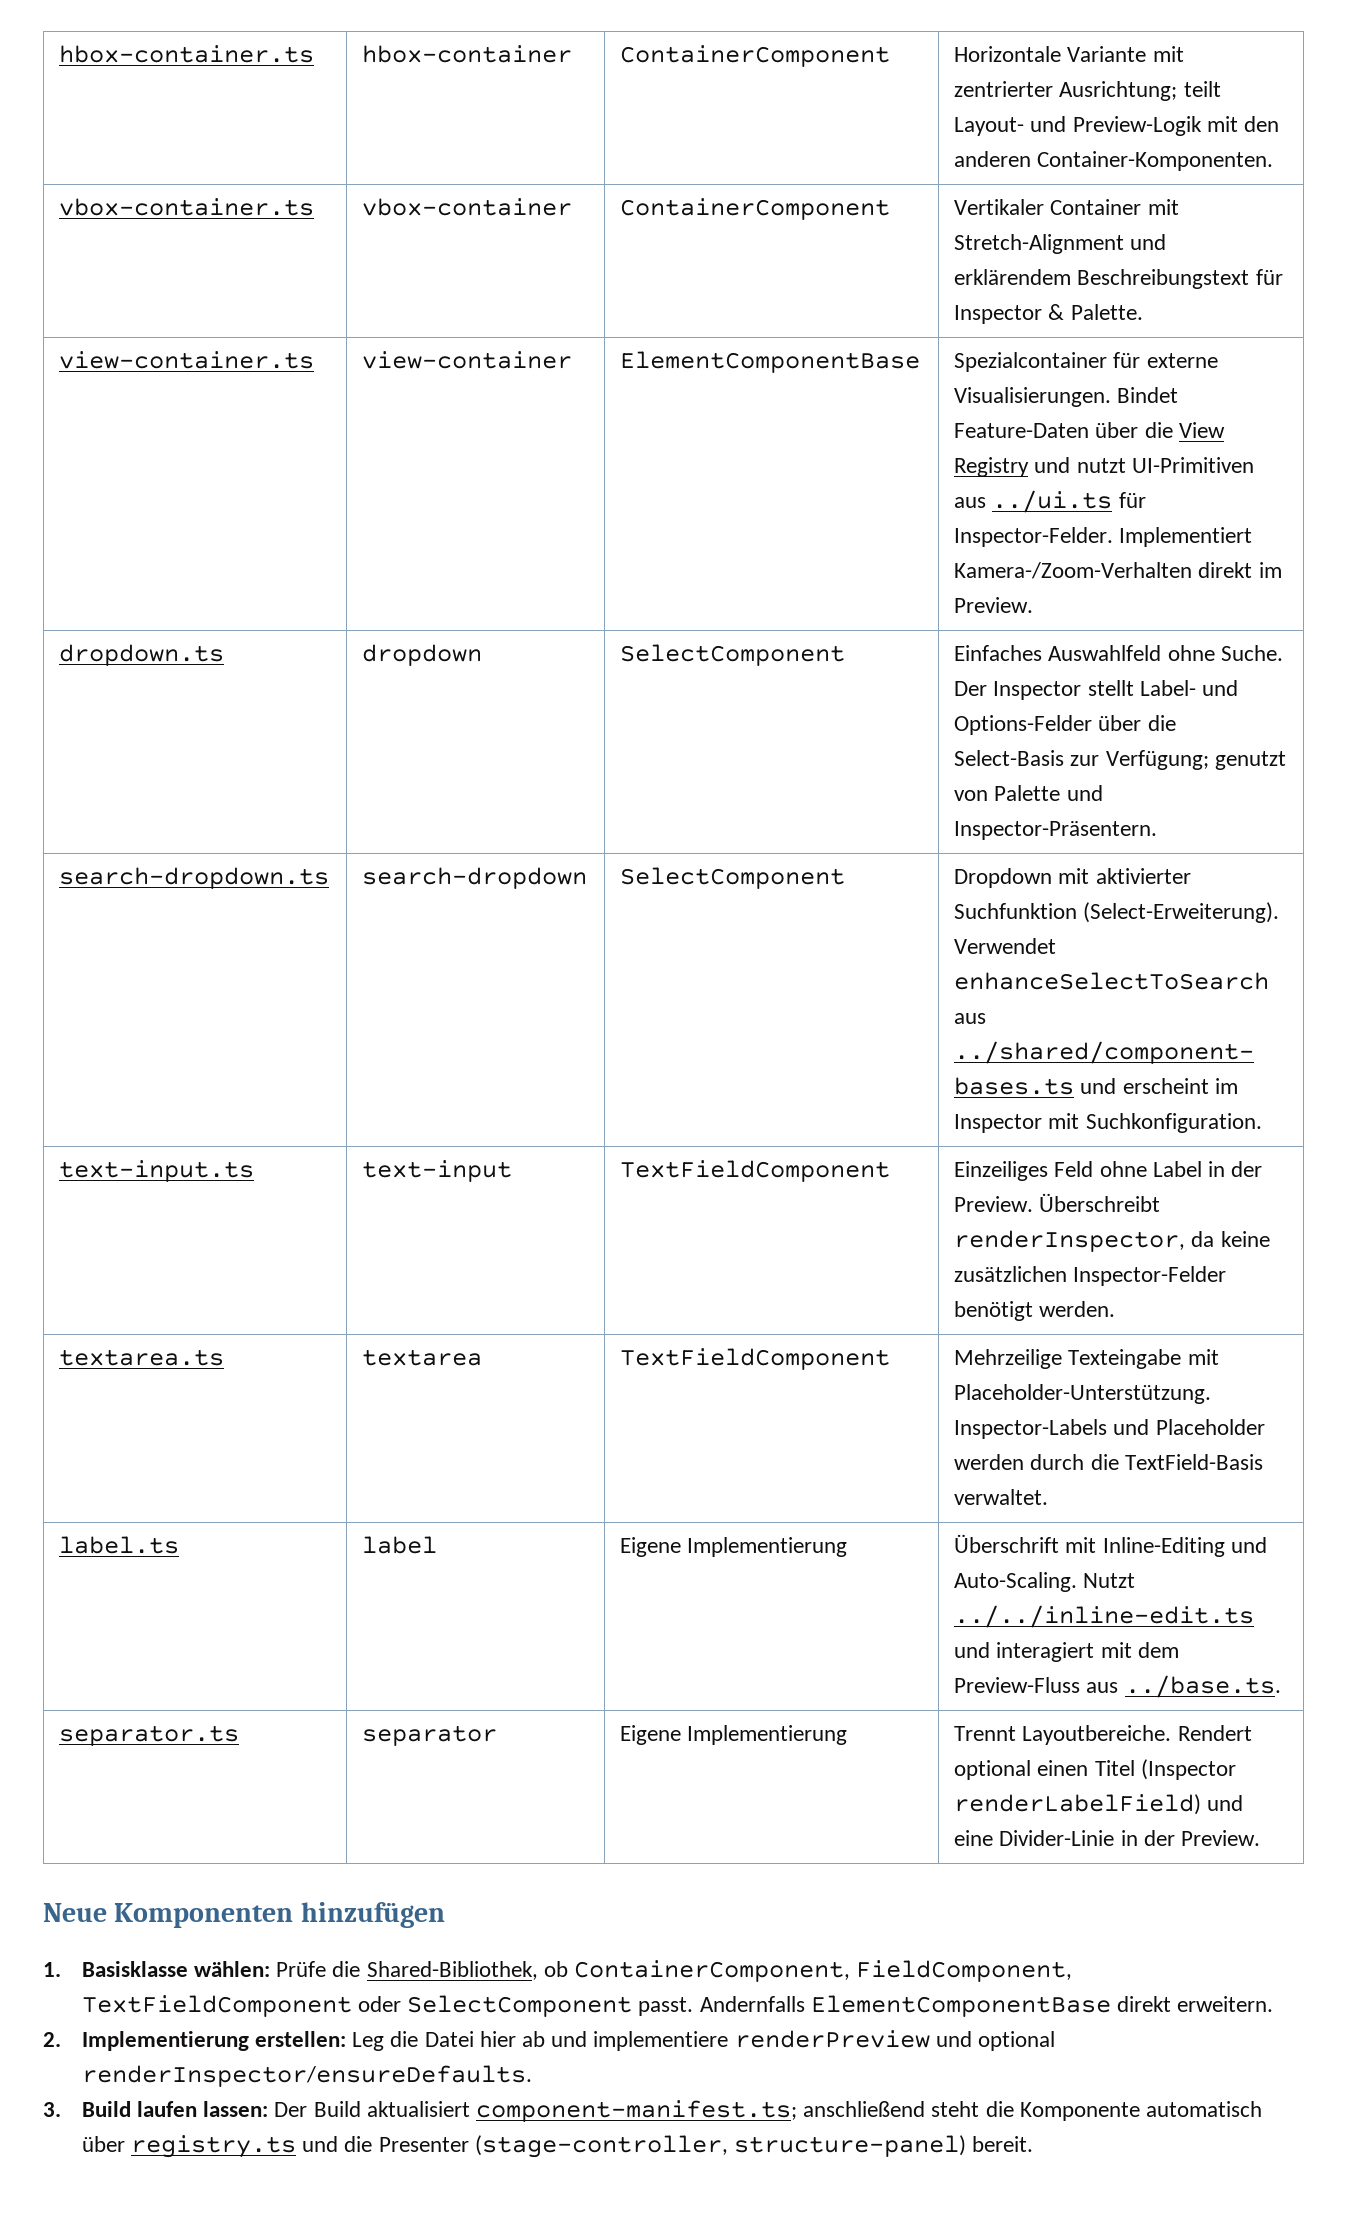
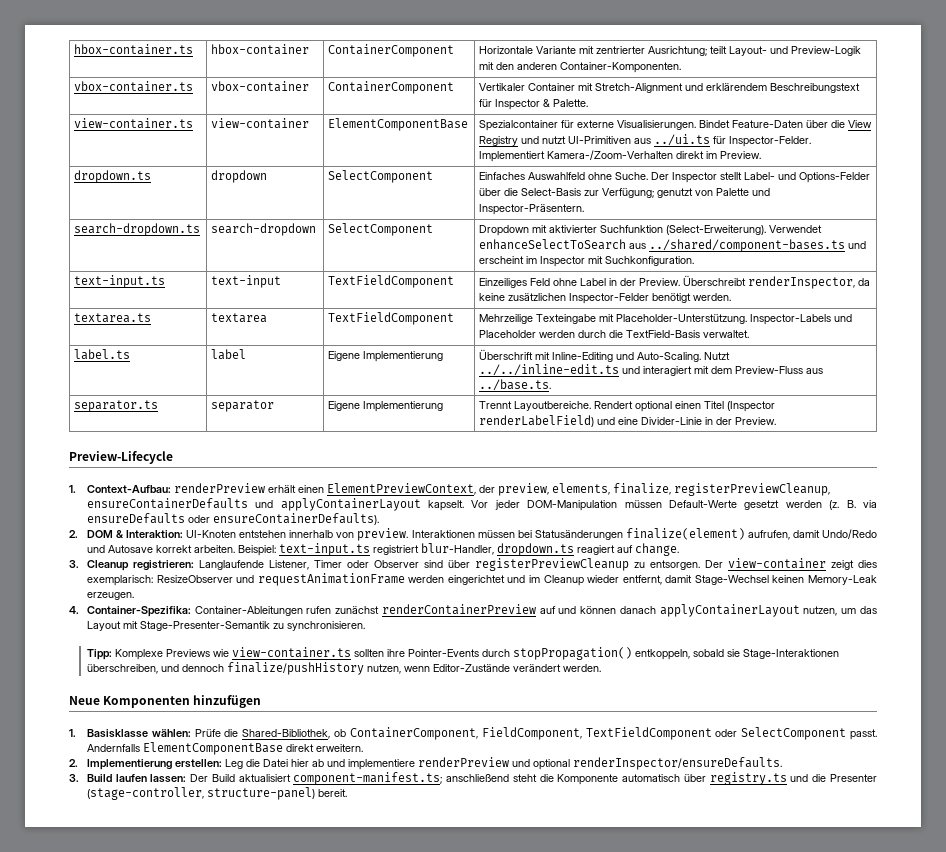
(1261, 1838) none -> [69,451,173,464] [69,483,830,496] [86,498,878,511] [86,513,379,525] [69,528,877,541] [86,543,679,556] [69,558,877,571] [86,573,877,586] [86,592,134,600] [69,604,878,617] [86,621,365,631] [86,647,839,660] [86,662,601,675] // Preview-Lifecycle // 1. Context-Aufbau: renderPreview erhält einen ElementPreviewContext, der preview, elements, finalize, registerPreviewCleanup, ensureContainerDefaults und applyContainerLayout kapselt. Vor jeder DOM-Manipulation müssen Default-Werte gesetzt werden (z. B. via ensureDefaults oder ensureContainerDefaults). // 2. DOM & Interaktion: UI-Knoten entstehen innerhalb von preview. Interaktionen müssen bei Statusänderungen finalize(element) aufrufen, damit Undo/Redo und Autosave korrekt arbeiten. Beispiel: text-input.ts registriert blur-Handler, dropdown.ts reagiert auf change. // 3. Cleanup registrieren: Langlaufende Listener, Timer oder Observer sind über registerPreviewCleanup zu entsorgen. Der view-container zeigt dies exemplarisch: ResizeObserver und requestAnimationFrame werden eingerichtet und im Cleanup wieder entfernt, damit Stage-Wechsel keinen Memory-Leak erzeugen. // 4. Container-Spezifika: Container-Ableitungen rufen zunächst renderContainerPreview auf und können danach applyContainerLayout nutzen, um das Layout mit Stage-Presenter-Semantik zu synchronisieren. // Tipp: Komplexe Previews wie view-container.ts sollten ihre Pointer-Events durch stopPropagation() entkoppeln, sobald sie Stage-Interaktionen überschreiben, und dennoch finalize/pushHistory nutzen, wenn Editor-Zustände verändert werden.

